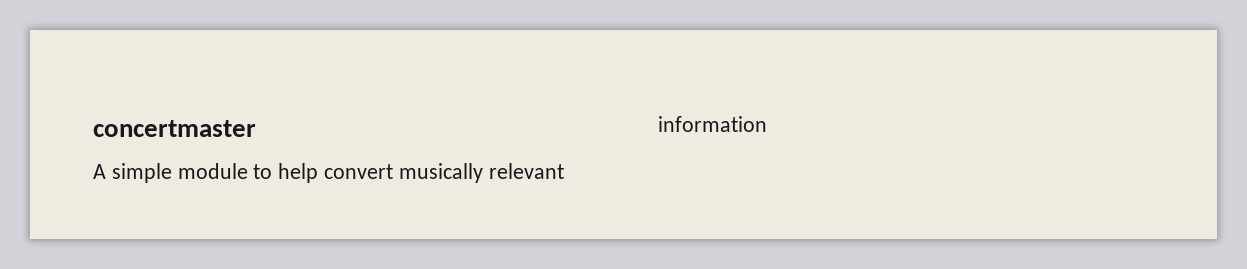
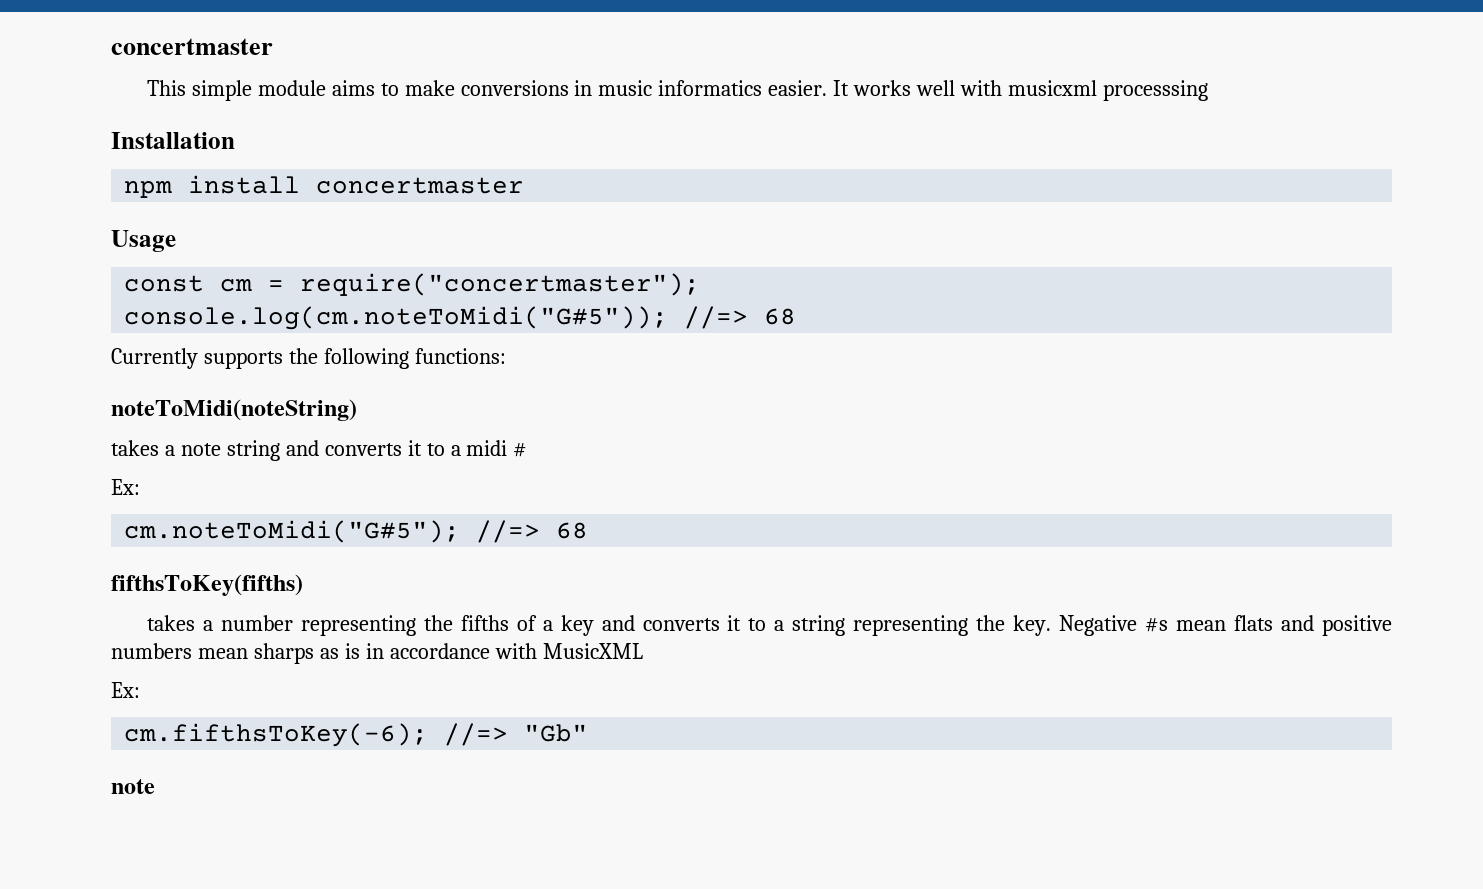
[93,120,256,137] [93,164,106,179] concertmaster // A -> [111,38,273,55] [146,80,186,96] concertmaster // This
[253,163,564,183] [658,116,767,132] to help convert musically relevant information -> [331,80,1208,101] [111,132,235,149] [124,175,525,198] [111,230,176,252] [124,273,701,296] [124,306,797,330] [111,348,506,369] [111,399,357,421] [111,440,528,461] [111,479,140,495] [124,520,589,543] [111,574,303,596] [146,615,1393,636] [111,643,643,664] [111,682,140,698] [124,723,589,747] [111,778,155,794] aims to make conversions in music informatics easier. It works well with musicxml processsing // Installation // npm install concertmaster // Usage // const cm = require("concertmaster"); // console.log(cm.noteToMidi("G#5")); //=> 68 // Currently supports the following functions: // noteToMidi(noteString) // takes a note string and converts it to a midi # // Ex: // cm.noteToMidi("G#5"); //=> 68 // fifthsToKey(fifths) // takes a number representing the fifths of a key and converts it to a string representing the key. Negative #s mean flats and positive numbers mean sharps as is in accordance with MusicXML // Ex: // cm.fifthsToKey(-6); //=> "Gb" // note

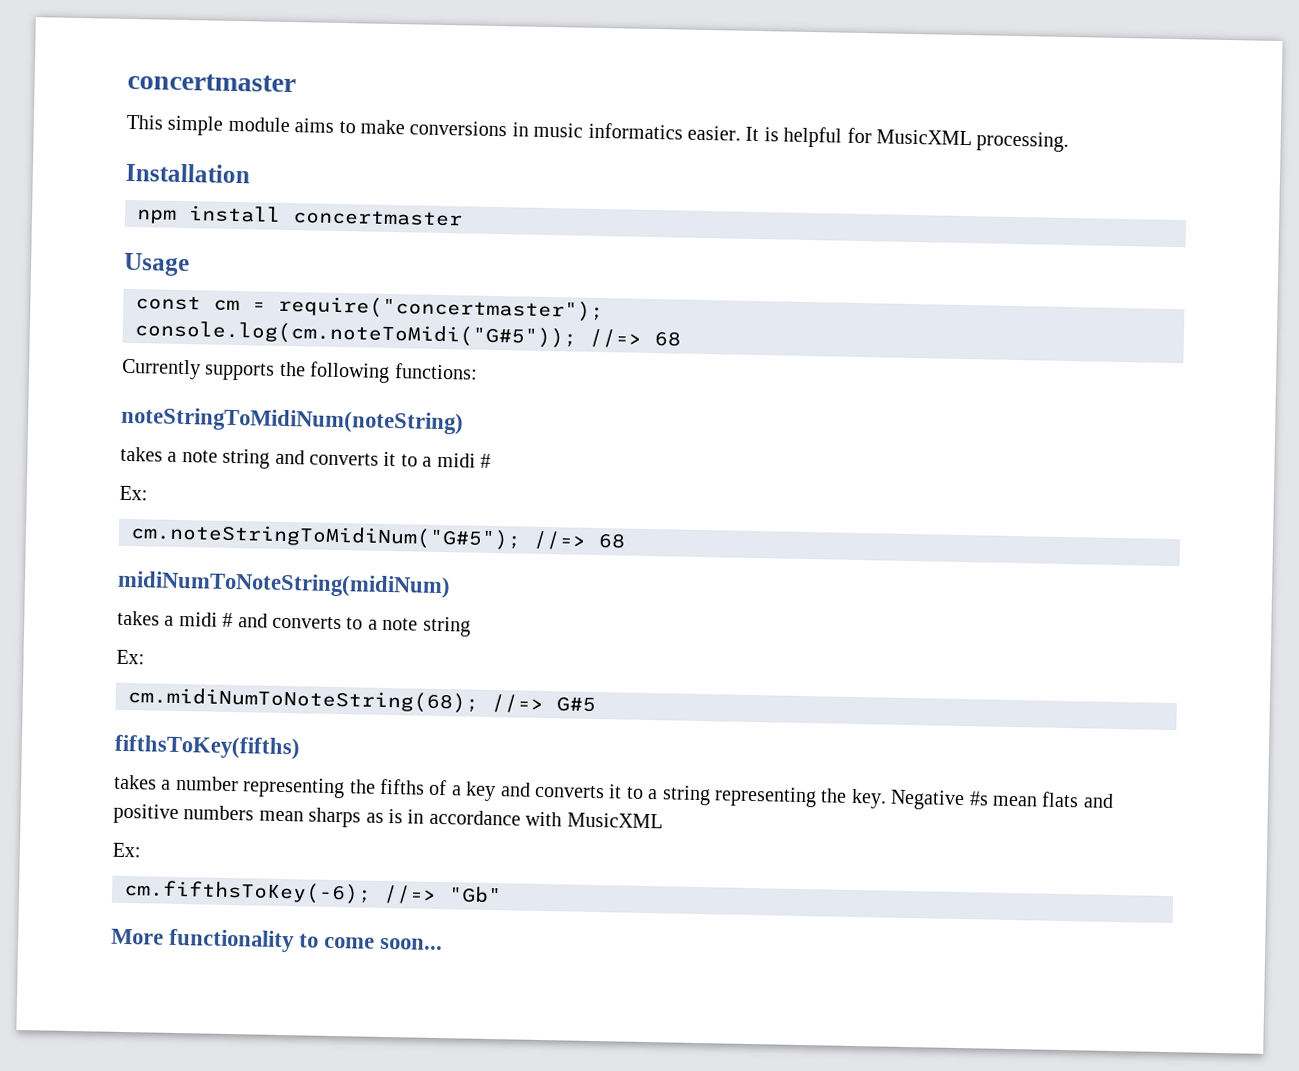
[853,80,1208,101] works well with musicxml processsing -> [763,126,1070,152] is helpful for MusicXML processing.
[111,399,357,421] noteToMidi(noteString) -> [120,406,464,435] noteStringToMidiNum(noteString)
[124,520,589,543] cm.noteToMidi("G#5"); //=> 68 -> [130,523,626,551] [117,570,451,599] [117,610,471,637] [116,649,145,665] [127,687,596,714] cm.noteStringToMidiNum("G#5"); //=> 68 // midiNumToNoteString(midiNum) // takes a midi # and converts to a note string // Ex: // cm.midiNumToNoteString(68); //=> G#5
[111,778,155,794] note -> [111,928,444,953] More functionality to come soon...

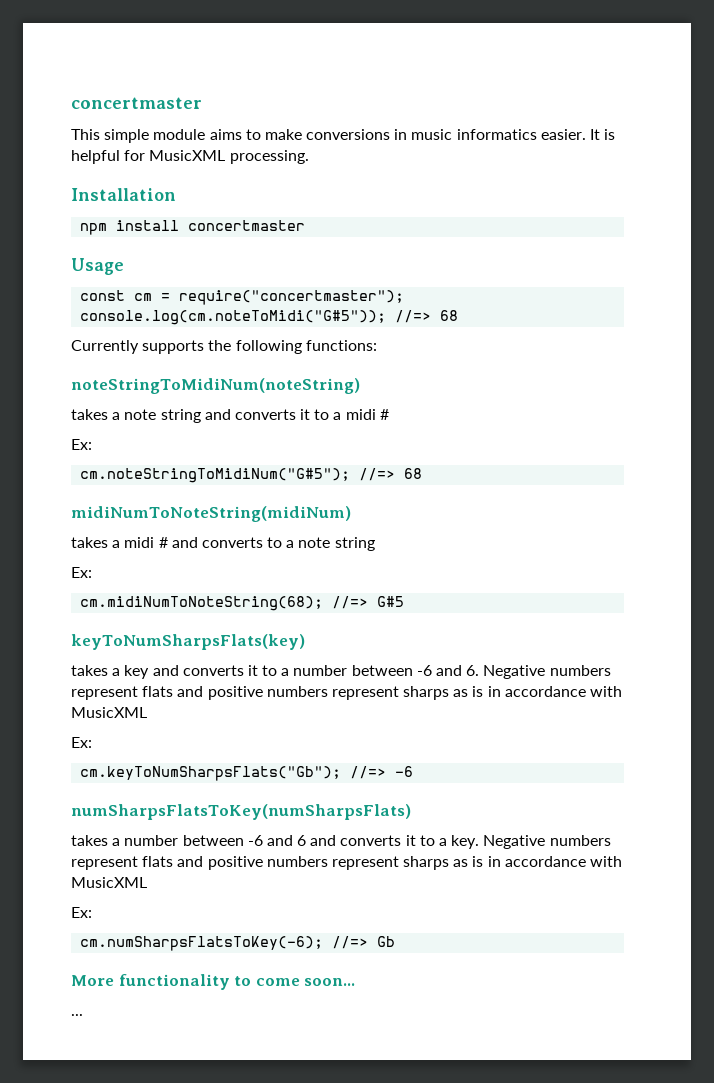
[114,734,301,760] [114,774,462,799] fifthsToKey(fifths) // takes a number representing the fifths of a -> [71,634,305,650] [71,665,121,676] keyToNumSharpsFlats(key) // takes a
[661,785,1114,811] [113,803,663,829] [112,842,141,858] [123,879,502,905] string representing the key. Negative #s mean flats and positive numbers mean sharps as is in accordance with MusicXML // Ex: // cm.fifthsToKey(-6); //=> "Gb" -> [293,665,611,679] [71,686,623,700] [71,707,147,718] [71,737,92,748] [80,766,414,781] [71,804,411,820] [71,835,611,849] [71,856,623,870] [71,877,147,888] [71,907,92,918] [80,936,396,951] number between -6 and 6. Negative numbers represent flats and positive numbers represent sharps as is in accordance with MusicXML // Ex: // cm.keyToNumSharpsFlats("Gb"); //=> -6 // numSharpsFlatsToKey(numSharpsFlats) // takes a number between -6 and 6 and converts it to a key. Negative numbers represent flats and positive numbers represent sharps as is in accordance with MusicXML // Ex: // cm.numSharpsFlatsToKey(-6); //=> Gb
(444, 944) none -> [71,1014,83,1016] // ...

